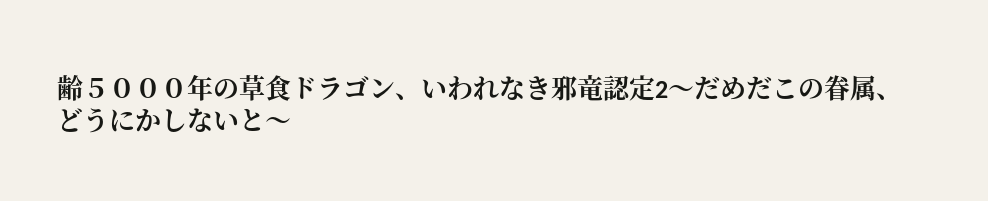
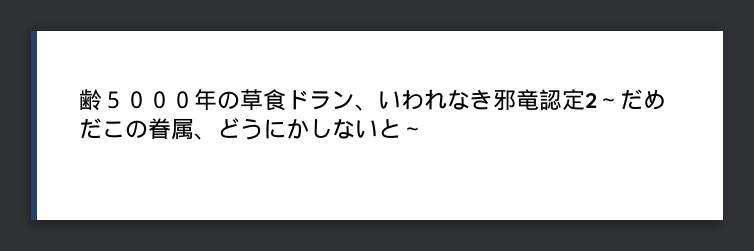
[343,76,369,98] ゴ -> (332, 100) none

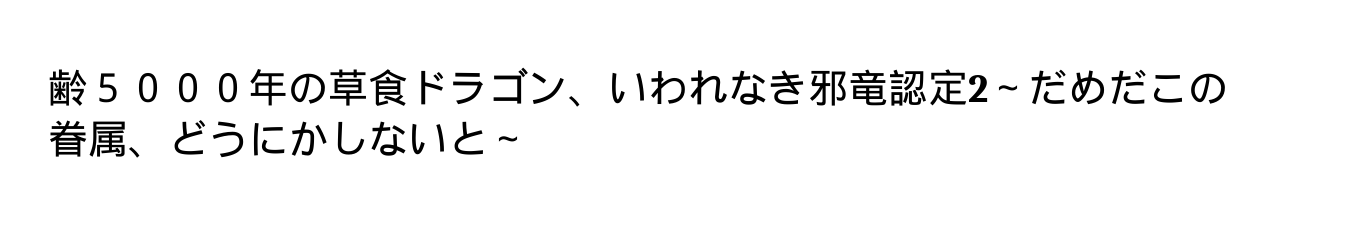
(332, 100) none -> [488,67,528,104] ゴ

